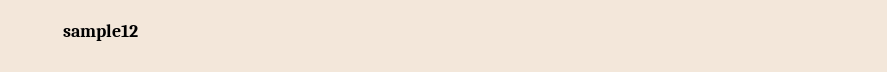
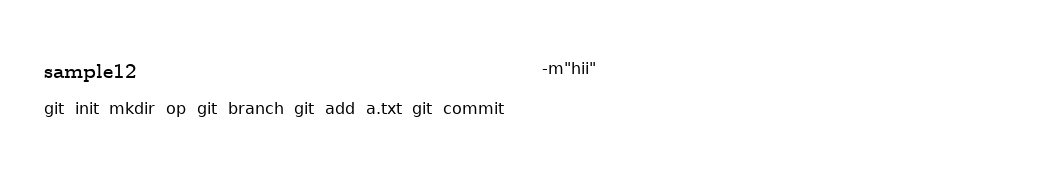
(138, 32) none -> [44,102,504,117] [542,62,596,74] // git init mkdir op git branch git add a.txt git commit -m"hii"

